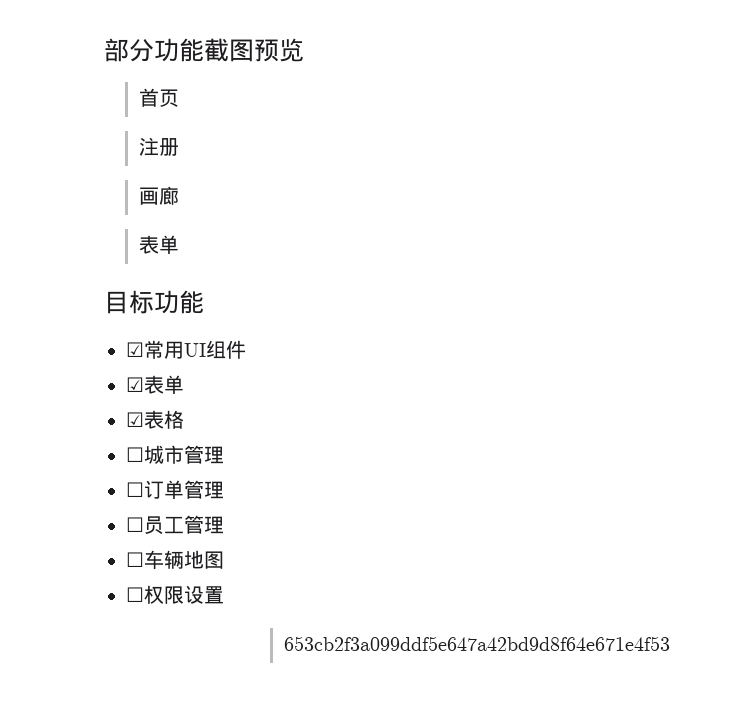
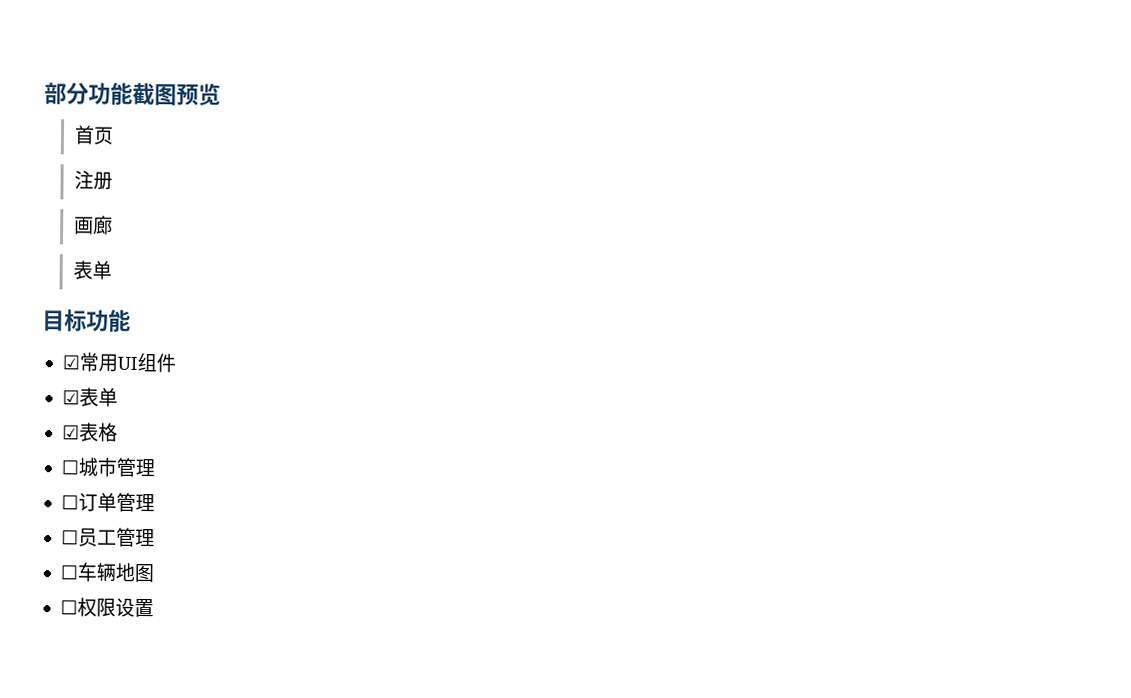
[284,636,671,651] // 653cb2f3a099ddf5e647a42bd9d8f64e671e4f53 -> (154, 608) none

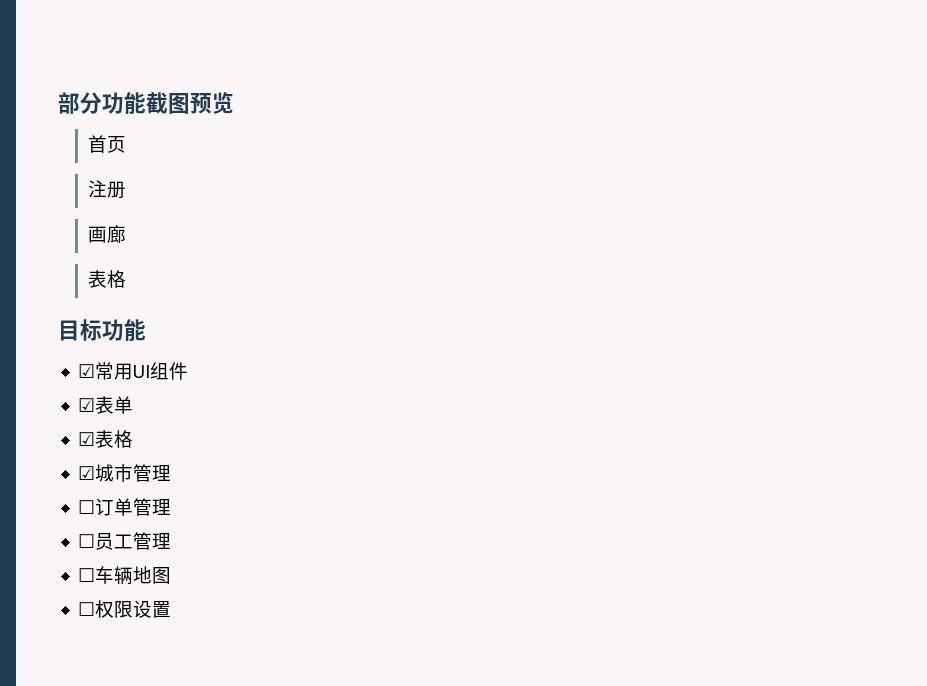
[91,260,112,280] 单 -> [106,270,126,288] 格
[60,460,79,475] ☐ -> [78,466,96,480] ☑

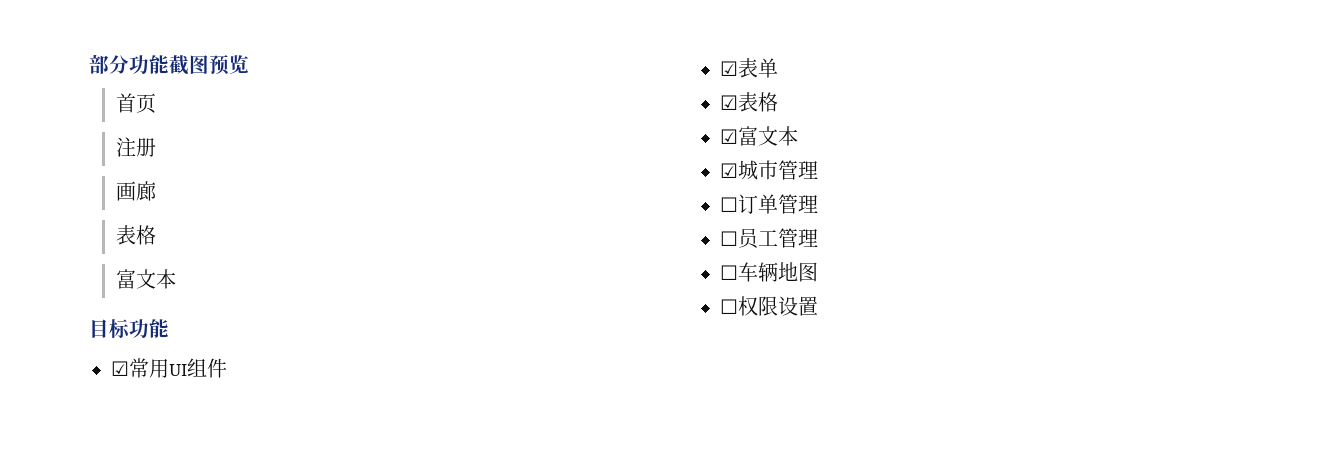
(126, 279) none -> [116,269,177,289] // 富文本
(134, 439) none -> [720,126,798,146] // ☑富文本

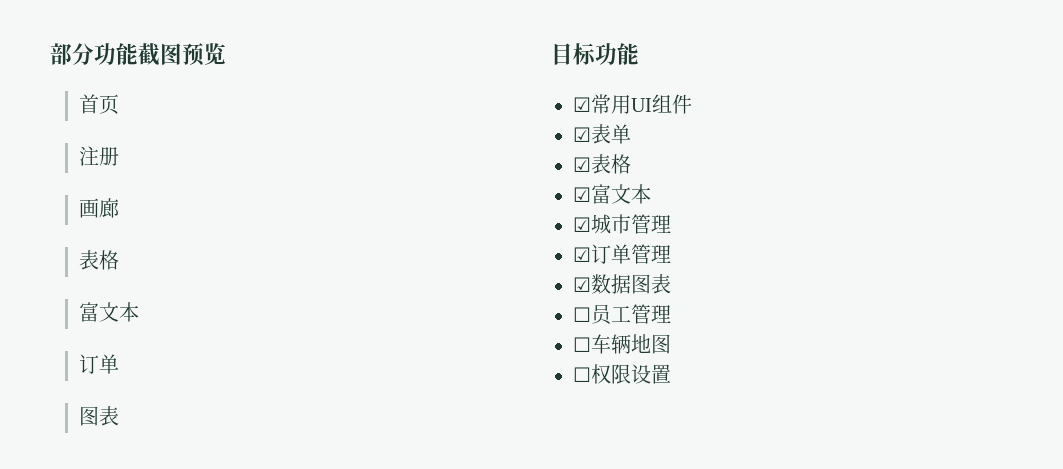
(177, 279) none -> [79,354,120,374] [79,406,120,426] // 订单 // 图表
[720,197,738,212] ☐ -> [573,247,591,262] ☑
(818, 204) none -> [573,274,671,294] // ☑数据图表

